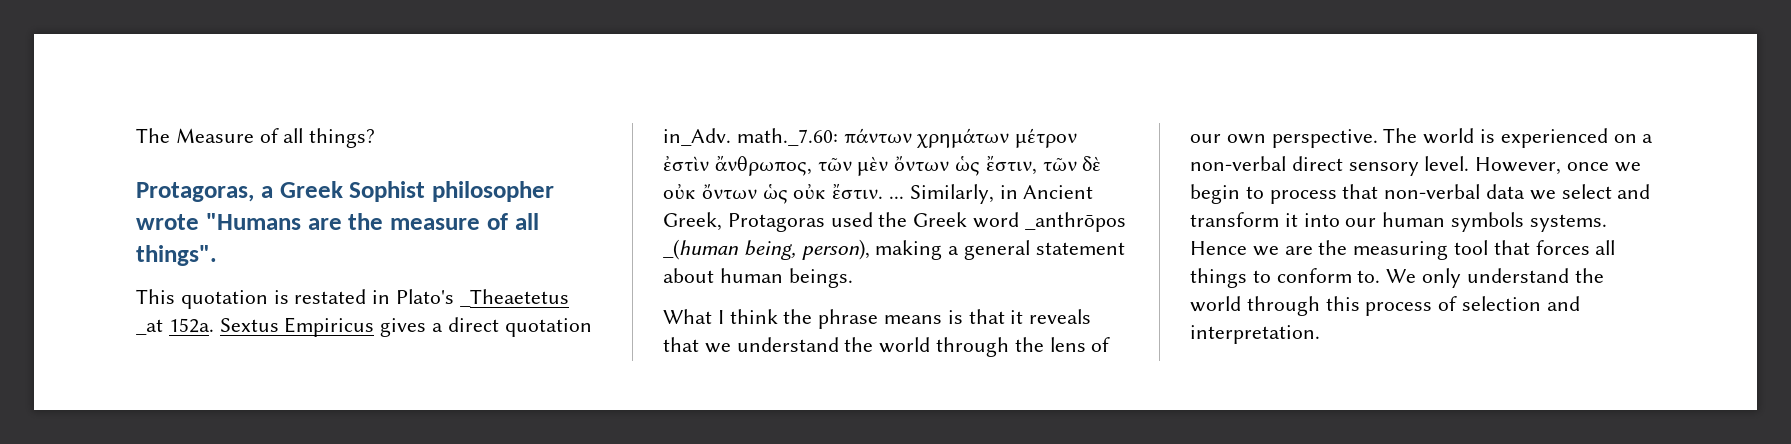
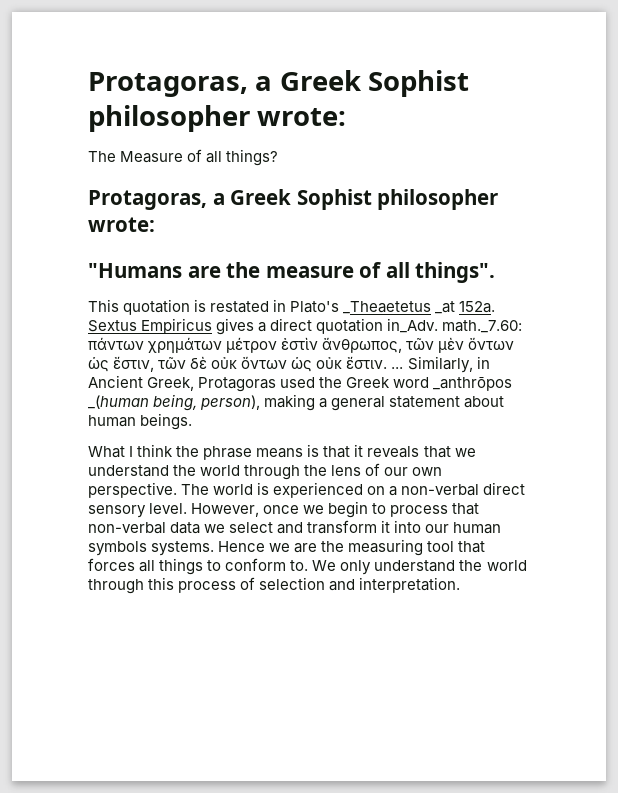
(136, 135) none -> [88,70,470,97] [88,105,347,132] Protagoras, a Greek Sophist philosopher wrote: //
[136,214,199,230] wrote -> [88,217,155,232] wrote: //

